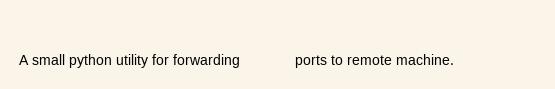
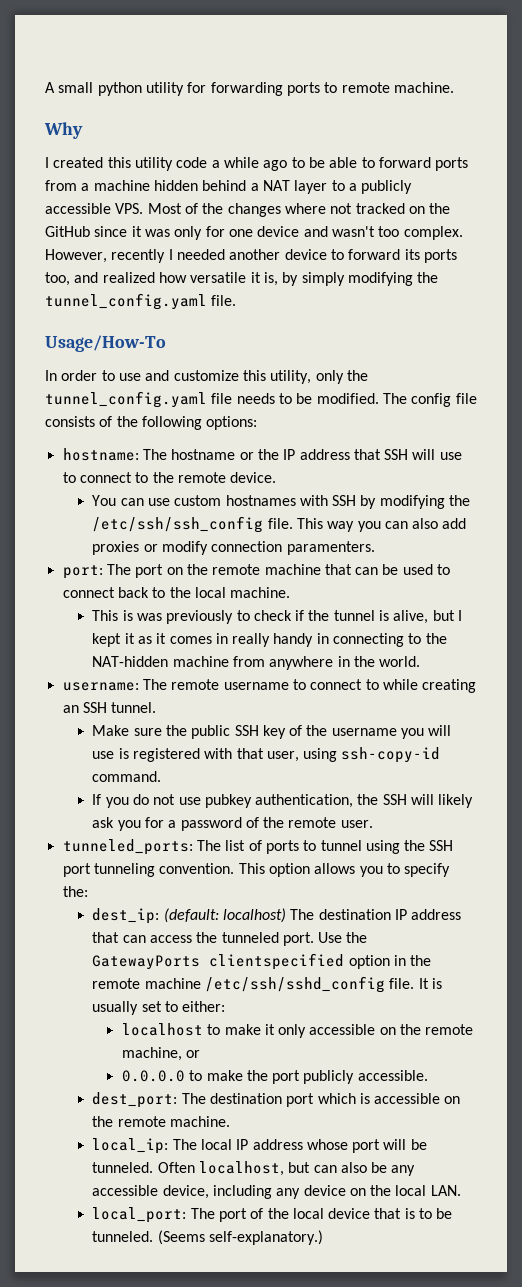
(454, 59) none -> [44,122,83,139] [45,157,469,171] [45,180,413,194] [45,203,451,217] [45,226,463,240] [45,249,457,263] [45,272,439,286] [45,293,237,310] [45,335,166,352] [45,370,368,384] [45,391,477,408] [45,416,258,430] [62,448,462,461] [62,472,277,483] [92,495,471,509] [92,516,467,533] [92,541,375,555] [62,564,451,579] [62,587,291,598] [92,610,463,624] [92,633,447,647] [92,656,421,670] [62,679,477,693] [62,702,157,713] [92,725,452,739] [92,747,441,763] [92,771,162,782] [92,794,474,808] [92,817,373,831] [62,839,454,855] [62,863,451,877] [62,886,88,897] [92,908,462,924] [92,932,368,946] [92,953,432,970] [92,976,442,993] [92,1001,226,1015] [121,1023,474,1038] [121,1047,201,1061] [121,1070,428,1084] [92,1092,461,1108] [92,1116,230,1127] [92,1138,427,1154] [92,1161,416,1176] [92,1185,461,1199] [92,1207,453,1223] [92,1230,323,1245] // Why // I created this utility code a while ago to be able to forward ports from a machine hidden behind a NAT layer to a publicly accessible VPS. Most of the changes where not tracked on the GitHub since it was only for one device and wasn't too complex. However, recently I needed another device to forward its ports too, and realized how versatile it is, by simply modifying the tunnel_config.yaml file. // Usage/How-To // In order to use and customize this utility, only the tunnel_config.yaml file needs to be modified. The config file consists of the following options: // hostname: The hostname or the IP address that SSH will use to connect to the remote device. // You can use custom hostnames with SSH by modifying the /etc/ssh/ssh_config file. This way you can also add proxies or modify connection paramenters. // port: The port on the remote machine that can be used to connect back to the local machine. // This is was previously to check if the tunnel is alive, but I kept it as it comes in really handy in connecting to the NAT-hidden machine from anywhere in the world. // username: The remote username to connect to while creating an SSH tunnel. // Make sure the public SSH key of the username you will use is registered with that user, using ssh-copy-id command. // If you do not use pubkey authentication, the SSH will likely ask you for a password of the remote user. // tunneled_ports: The list of ports to tunnel using the SSH port tunneling convention. This option allows you to specify the: // dest_ip: (default: localhost) The destination IP address that can access the tunneled port. Use the GatewayPorts clientspecified option in the remote machine /etc/ssh/sshd_config file. It is usually set to either: // localhost to make it only accessible on the remote machine, or // 0.0.0.0 to make the port publicly accessible. // dest_port: The destination port which is accessible on the remote machine. // local_ip: The local IP address whose port will be tunneled. Often localhost, but can also be any accessible device, including any device on the local LAN. // local_port: The port of the local device that is to be tunneled. (Seems self-explanatory.)

